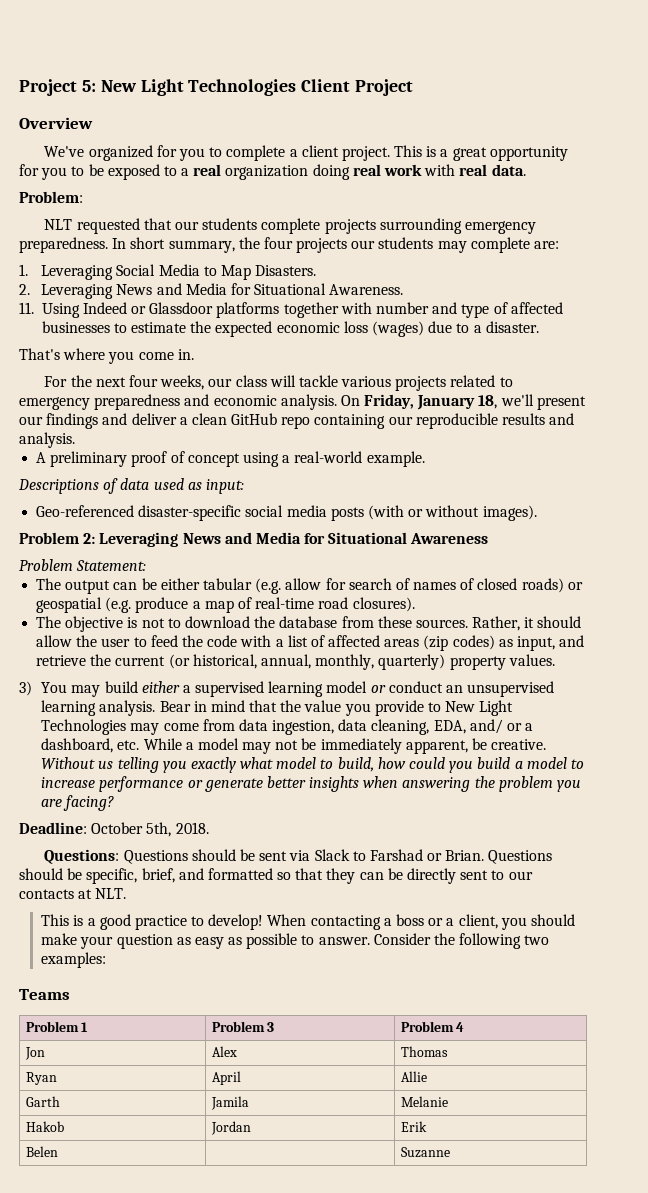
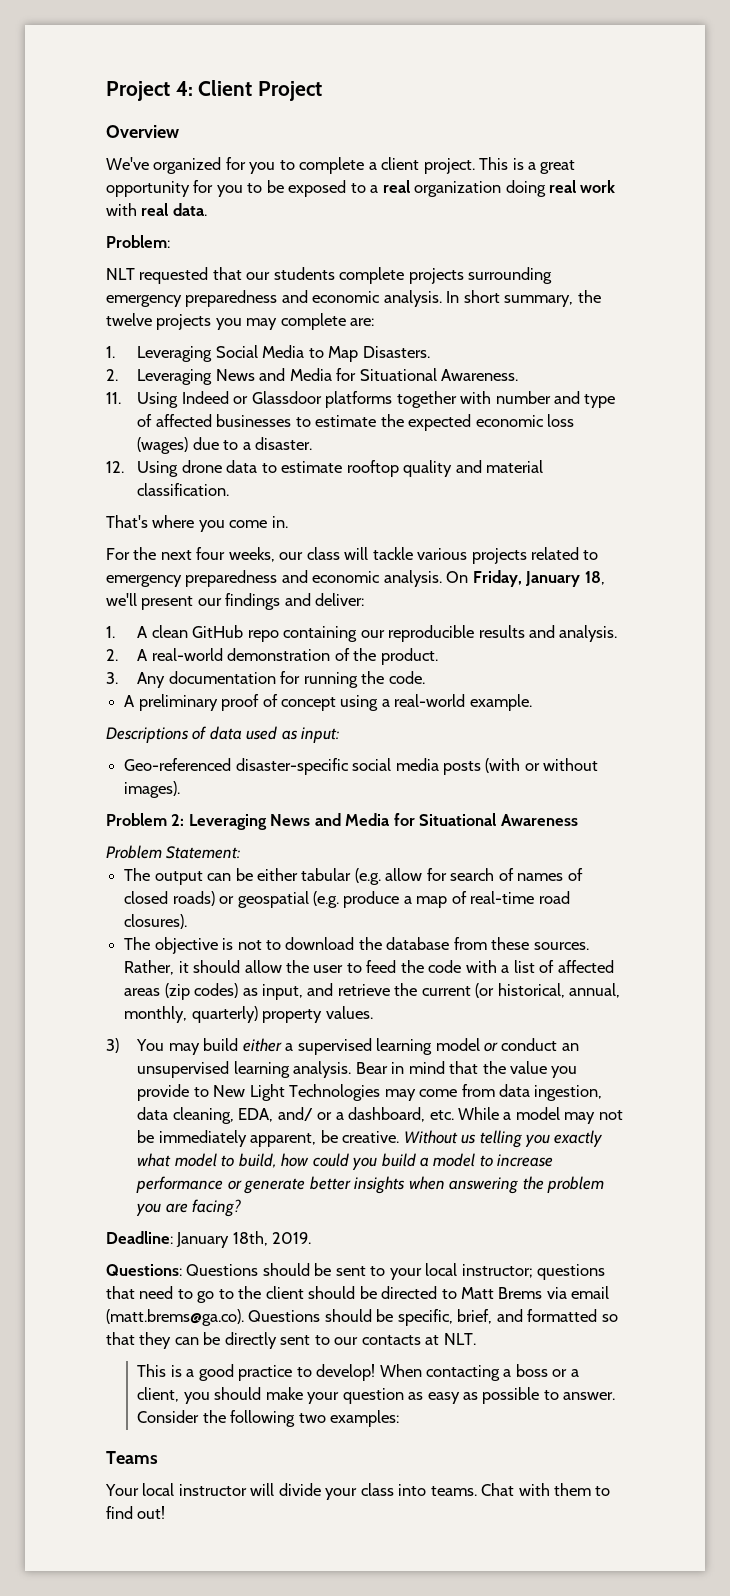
[19,79,297,96] Project 5: New Light Technologies -> [106,81,193,101] Project 4:
[19,237,434,253] preparedness. In short summary, the four projects our students -> [185,290,601,307] [106,313,242,330] preparedness and economic analysis. In short summary, the twelve projects you
(539, 327) none -> [106,460,544,477] [137,483,230,496] // 12. Using drone data to estimate rooftop quality and material classification.
[131,413,188,425] deliver a -> [315,593,365,606] [106,626,149,638] deliver: // 1. A
(75, 440) none -> [106,648,438,665] [106,671,425,688] // 2. A real-world demonstration of the product. // 3. Any documentation for running the code.
[91,822,209,837] October 5th, 2018. -> [176,1231,312,1248] January 18th, 2019.
[289,849,485,861] via Slack to Farshad or Brian. -> [370,1263,606,1280] [106,1286,610,1303] [106,1309,244,1326] to your local instructor; questions that need to go to the client should be directed to Matt Brems via email (matt.brems@ga.co).
[25,1021,89,1032] [211,1021,275,1032] [400,1021,465,1032] [24,1047,45,1060] [211,1046,237,1057] [400,1046,448,1057] [25,1072,57,1085] [211,1071,241,1085] [400,1071,427,1082] [25,1096,60,1107] [210,1096,249,1110] [400,1096,448,1107] [25,1121,64,1132] [210,1121,251,1135] [400,1121,427,1132] [25,1146,58,1157] [400,1147,450,1158] // Problem 1 | Problem 3 | Problem 4 // Jon | Alex | Thomas // Ryan | April | Allie // Garth | Jamila | Melanie // Hakob | Jordan | Erik // Belen | | Suzanne -> [105,1483,611,1500] [106,1506,166,1519] // Your local instructor will divide your class into teams. Chat with them to find out!

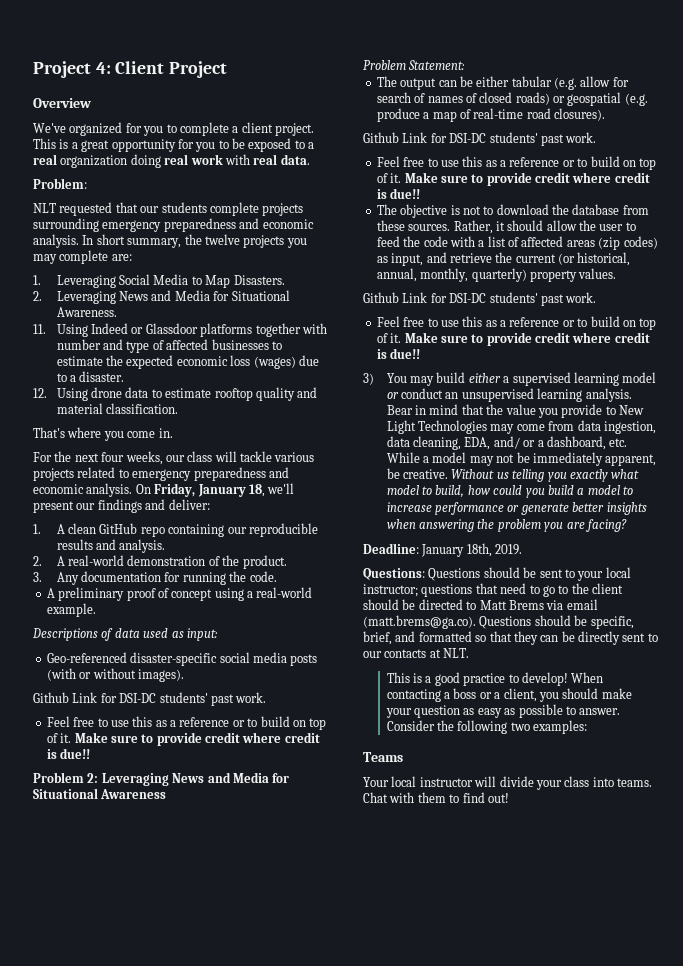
(181, 789) none -> [33,692,267,706] [46,716,327,730] [46,732,320,746] [46,748,91,759] // Github Link for DSI-DC students' past work. // Feel free to use this as a reference or to build on top of it. Make sure to provide credit where credit is due!!
(188, 921) none -> [363,132,597,146] [376,156,657,170] [376,172,650,186] [376,188,421,199] // Github Link for DSI-DC students' past work. // Feel free to use this as a reference or to build on top of it. Make sure to provide credit where credit is due!!
(373, 1012) none -> [363,292,597,306] [376,316,657,330] [376,332,650,346] [376,348,421,359] // Github Link for DSI-DC students' past work. // Feel free to use this as a reference or to build on top of it. Make sure to provide credit where credit is due!!

